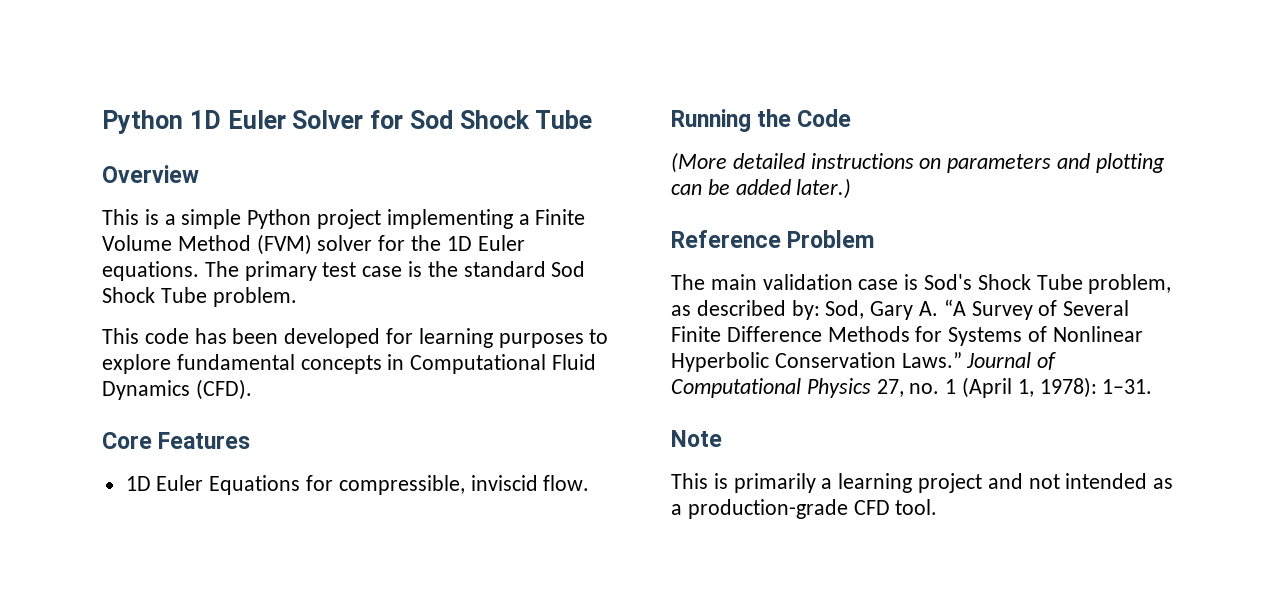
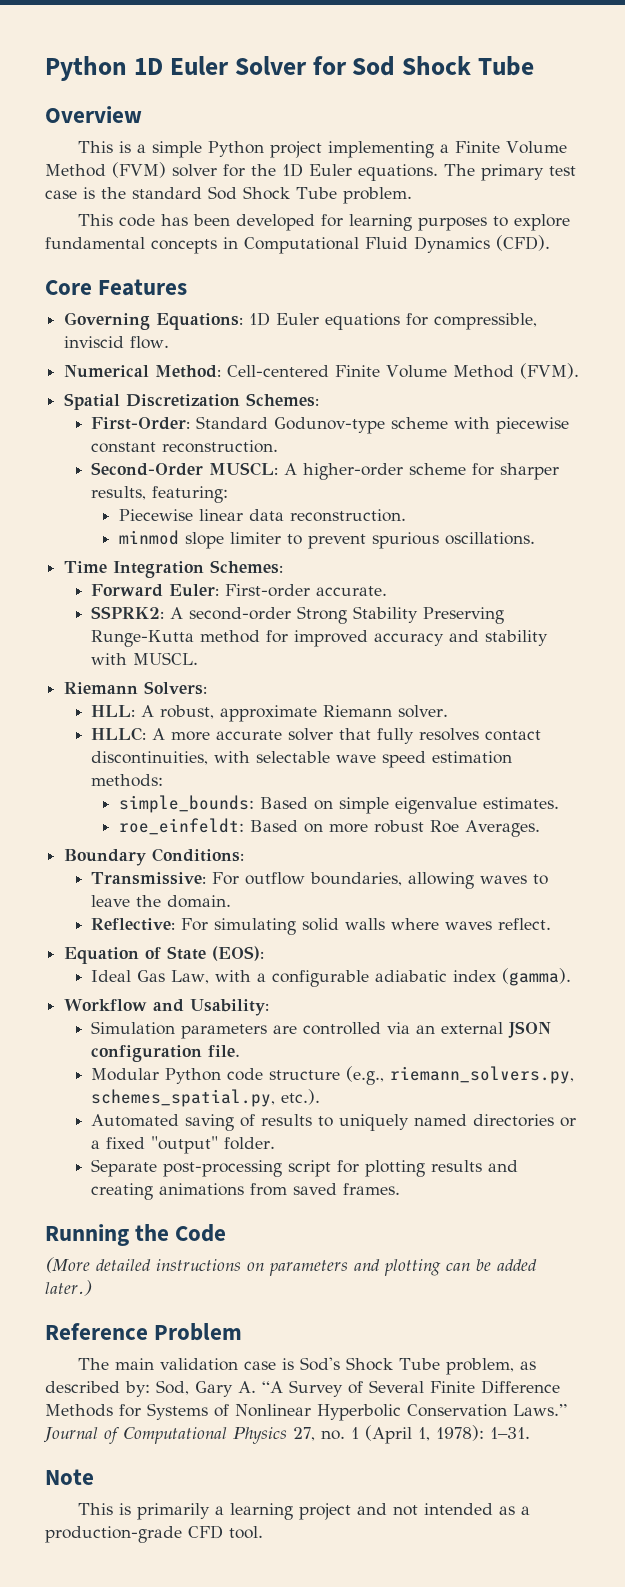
[125,475,301,495] 1D Euler Equations -> [64,312,401,330] Governing Equations: 1D Euler equations
(590, 483) none -> [64,363,580,379] [64,393,320,410] [91,416,570,434] [91,440,279,453] [91,462,560,480] [91,486,229,503] [118,509,406,522] [118,530,535,549] [64,560,284,578] [91,584,388,597] [91,606,505,624] [91,630,549,647] [91,652,199,665] [64,681,208,695] [91,705,449,722] [91,727,542,744] [91,751,513,768] [91,774,164,787] [118,795,559,814] [118,818,540,837] [64,848,245,866] [91,872,549,889] [91,895,232,908] [91,918,552,935] [64,946,265,964] [91,968,572,987] [64,999,270,1016] [91,1021,552,1039] [91,1045,241,1062] [91,1066,575,1085] [91,1089,321,1107] [91,1114,577,1131] [91,1136,276,1154] [91,1159,519,1177] [91,1183,401,1200] // Numerical Method: Cell-centered Finite Volume Method (FVM). // Spatial Discretization Schemes: // First-Order: Standard Godunov-type scheme with piecewise constant reconstruction. // Second-Order MUSCL: A higher-order scheme for sharper results, featuring: // Piecewise linear data reconstruction. // minmod slope limiter to prevent spurious oscillations. // Time Integration Schemes: // Forward Euler: First-order accurate. // SSPRK2: A second-order Strong Stability Preserving Runge-Kutta method for improved accuracy and stability with MUSCL. // Riemann Solvers: // HLL: A robust, approximate Riemann solver. // HLLC: A more accurate solver that fully resolves contact discontinuities, with selectable wave speed estimation methods: // simple_bounds: Based on simple eigenvalue estimates. // roe_einfeldt: Based on more robust Roe Averages. // Boundary Conditions: // Transmissive: For outflow boundaries, allowing waves to leave the domain. // Reflective: For simulating solid walls where waves reflect. // Equation of State (EOS): // Ideal Gas Law, with a configurable adiabatic index (gamma). // Workflow and Usability: // Simulation parameters are controlled via an external JSON configuration file. // Modular Python code structure (e.g., riemann_solvers.py, schemes_spatial.py, etc.). // Automated saving of results to uniquely named directories or a fixed "output" folder. // Separate post-processing script for plotting results and creating animations from saved frames.

